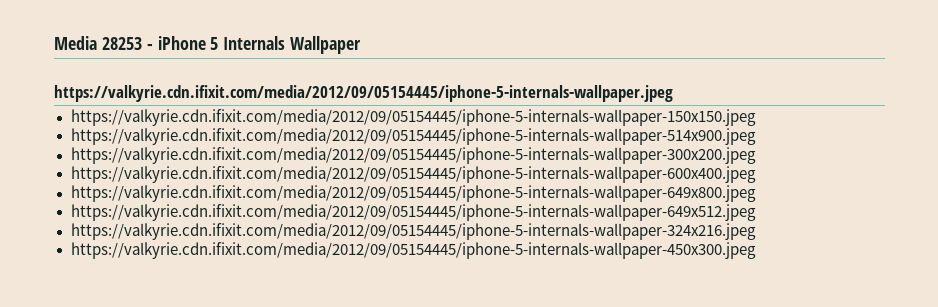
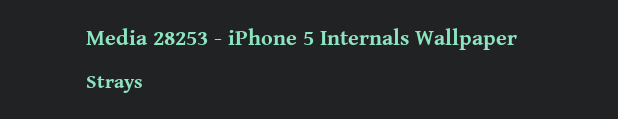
[54,85,673,102] [70,109,756,126] [70,128,756,145] [70,147,756,164] [70,166,756,183] [70,185,756,202] [70,204,756,221] [70,223,756,240] [70,242,756,259] https://valkyrie.cdn.ifixit.com/media/2012/09/05154445/iphone-5-internals-wallpaper.jpeg // https://valkyrie.cdn.ifixit.com/media/2012/09/05154445/iphone-5-internals-wallpaper-150x150.jpeg // https://valkyrie.cdn.ifixit.com/media/2012/09/05154445/iphone-5-internals-wallpaper-514x900.jpeg // https://valkyrie.cdn.ifixit.com/media/2012/09/05154445/iphone-5-internals-wallpaper-300x200.jpeg // https://valkyrie.cdn.ifixit.com/media/2012/09/05154445/iphone-5-internals-wallpaper-600x400.jpeg // https://valkyrie.cdn.ifixit.com/media/2012/09/05154445/iphone-5-internals-wallpaper-649x800.jpeg // https://valkyrie.cdn.ifixit.com/media/2012/09/05154445/iphone-5-internals-wallpaper-649x512.jpeg // https://valkyrie.cdn.ifixit.com/media/2012/09/05154445/iphone-5-internals-wallpaper-324x216.jpeg // https://valkyrie.cdn.ifixit.com/media/2012/09/05154445/iphone-5-internals-wallpaper-450x300.jpeg -> [86,76,143,93] Strays

